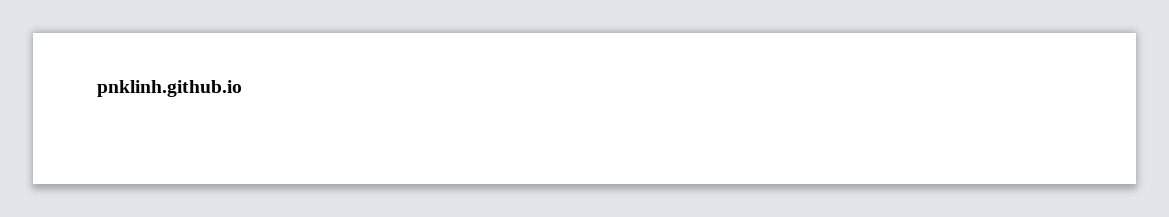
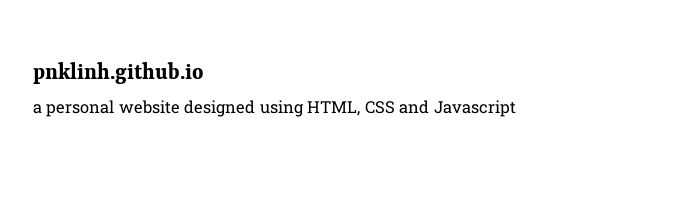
(242, 88) none -> [33,100,516,117] // a personal website designed using HTML, CSS and Javascript

